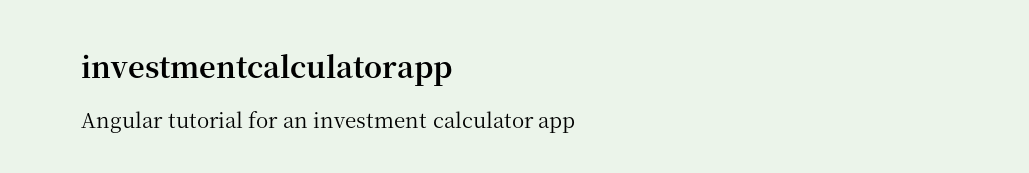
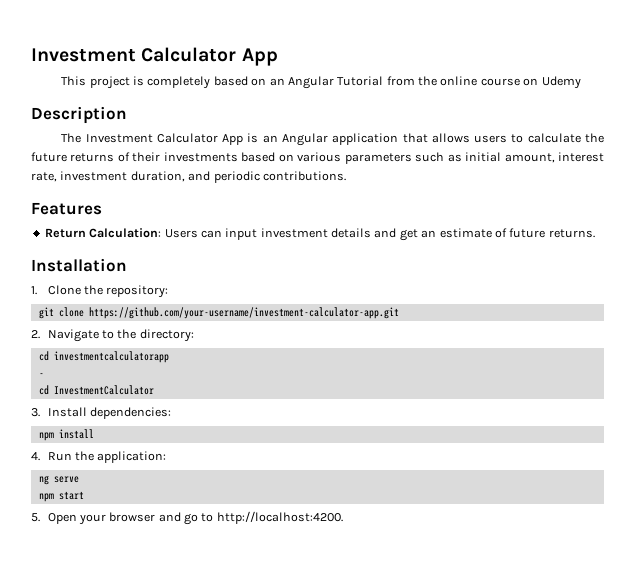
[81,54,452,86] [81,111,576,133] investmentcalculatorapp // Angular tutorial for an investment calculator app -> [31,47,278,66] [61,76,581,89] [31,106,127,124] [61,133,605,146] [31,152,604,164] [31,171,346,183] [31,202,102,215] [44,228,595,241] [31,258,127,272] [31,285,169,298] [38,307,399,319] [31,329,194,342] [38,351,169,363] [38,373,44,377] [38,385,154,395] [31,407,171,419] [38,429,94,441] [31,451,167,463] [38,475,79,485] [38,491,84,502] [31,511,343,525] Investment Calculator App // This project is completely based on an Angular Tutorial from the online course on Udemy // Description // The Investment Calculator App is an Angular application that allows users to calculate the future returns of their investments based on various parameters such as initial amount, interest rate, investment duration, and periodic contributions. // Features // Return Calculation: Users can input investment details and get an estimate of future returns. // Installation // 1. Clone the repository: // git clone https://github.com/your-username/investment-calculator-app.git // 2. Navigate to the directory: // cd investmentcalculatorapp // - // cd InvestmentCalculator // 3. Install dependencies: // npm install // 4. Run the application: // ng serve // npm start // 5. Open your browser and go to http://localhost:4200.

